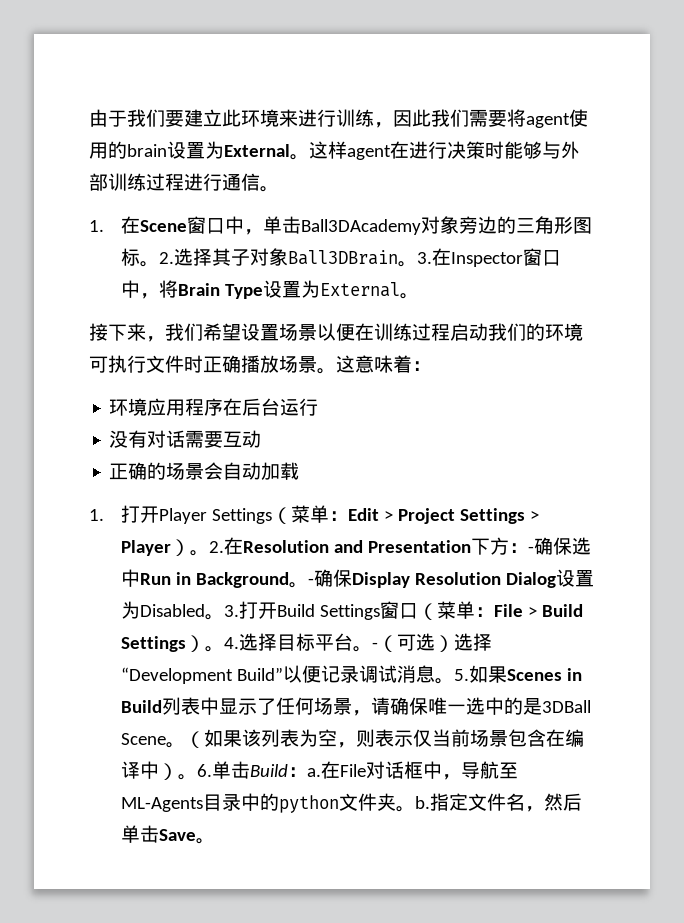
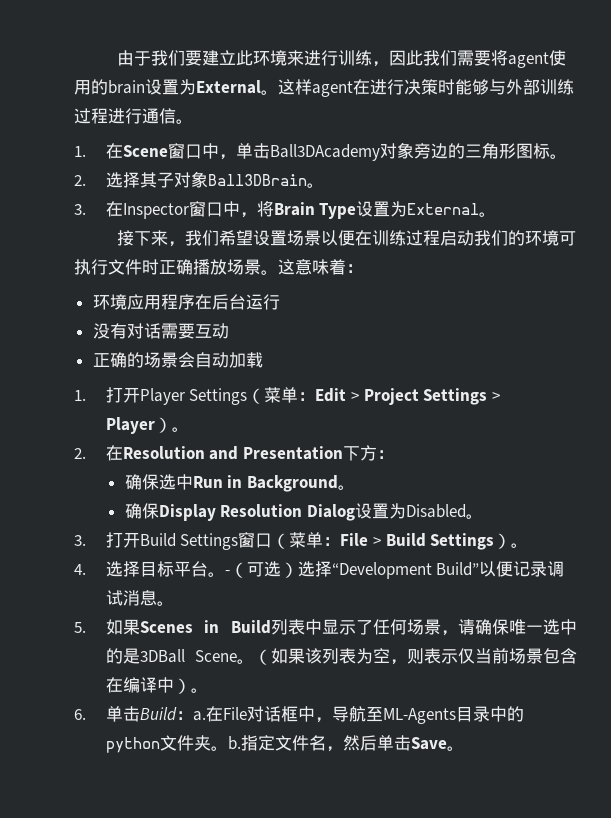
(160, 264) none -> (567, 156) //
(418, 264) none -> (324, 185) //
(210, 553) none -> (189, 429) //
[528,546,535,553] - -> (394, 454) //
[308,578,315,585] - -> (355, 487) //
(225, 617) none -> (483, 516) //
(225, 649) none -> (529, 545) //
(455, 681) none -> (174, 603) //
(198, 777) none -> (208, 690) //

